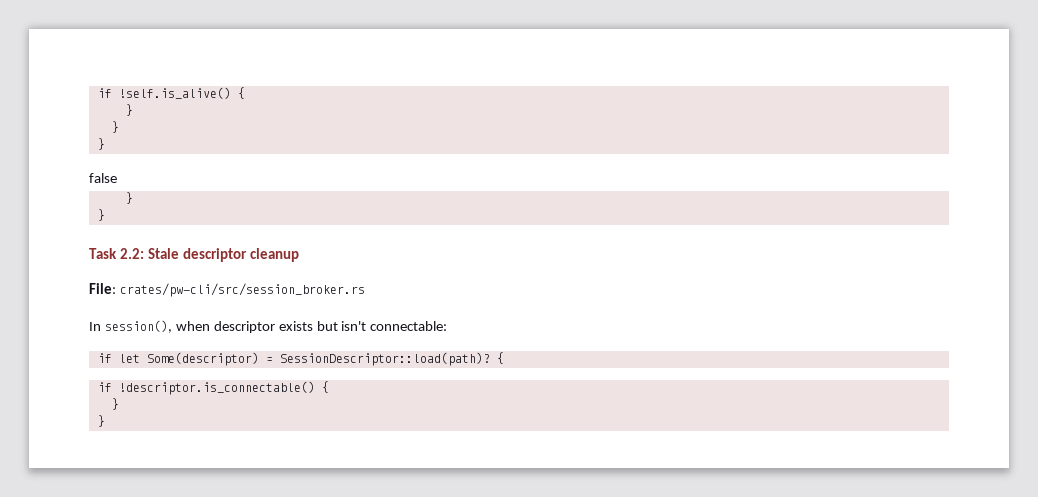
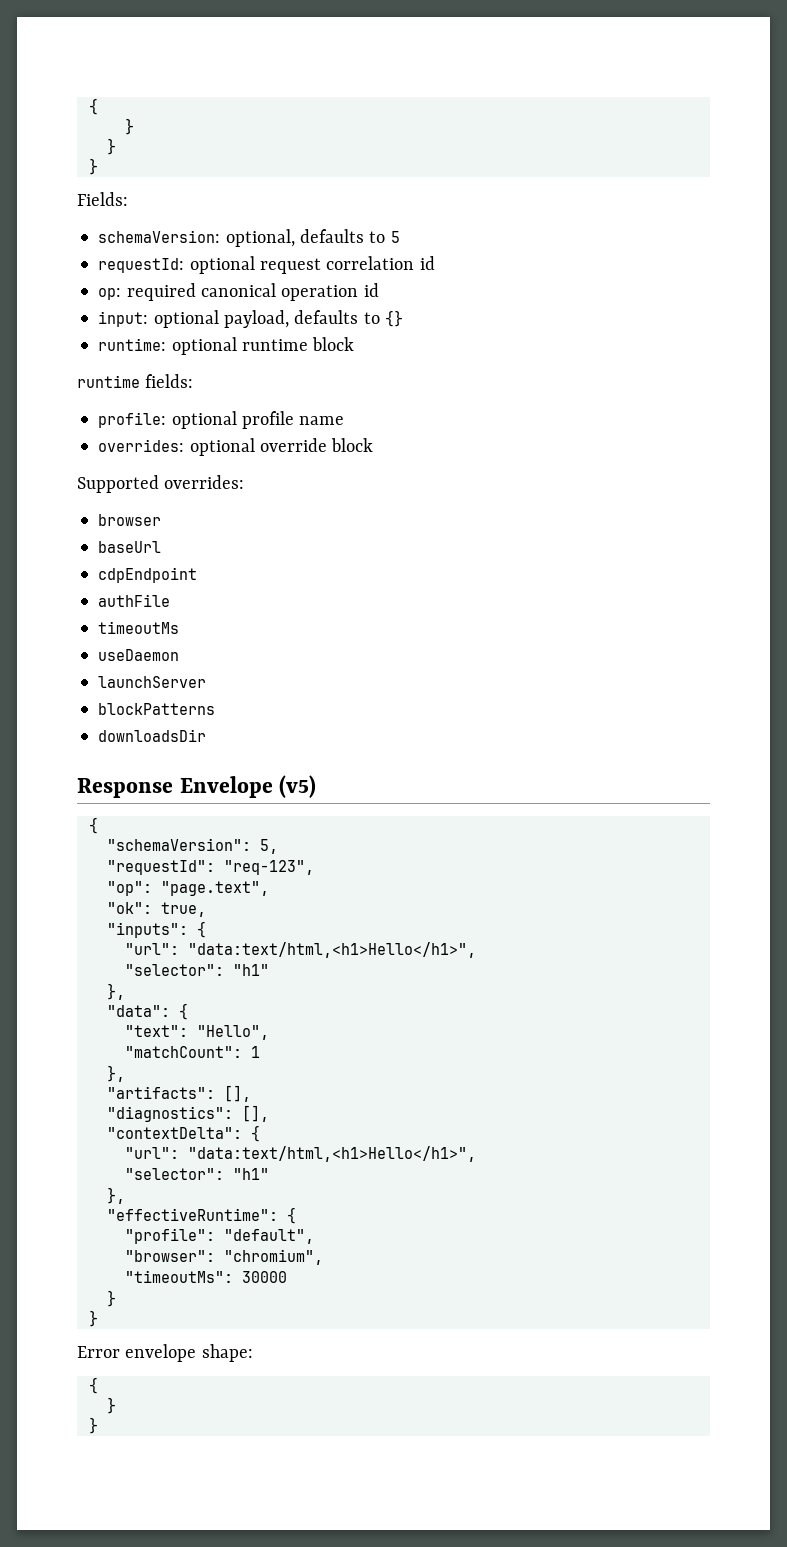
[97,87,231,99] if !self.is_alive() -> (88, 106) none
[89,173,117,183] [125,192,133,204] [97,209,105,221] [89,248,299,262] [89,283,365,297] [89,320,448,333] [97,352,504,366] [97,381,315,395] false // } // } // Task 2.2: Stale descriptor cleanup // File: crates/pw-cli/src/session_broker.rs // In session(), when descriptor exists but isn't connectable: // if let Some(descriptor) = SessionDescriptor::load(path)? { // if !descriptor.is_connectable() -> [77,192,128,206] [98,229,400,247] [98,256,435,274] [98,283,379,301] [98,310,403,328] [98,337,355,355] [77,374,194,388] [98,411,345,429] [98,438,374,456] [77,475,245,493] [98,514,162,526] [98,541,162,553] [98,567,198,583] [98,594,171,607] [98,621,180,634] [98,649,180,661] [98,676,207,688] [98,703,216,715] [98,729,207,742] [77,775,317,798] [88,817,98,834] [106,838,278,854] [106,860,314,875] [106,881,269,896] [106,902,206,917] [106,921,206,938] [124,942,476,958] [124,964,269,976] [106,983,125,1000] [106,1003,188,1020] [124,1025,269,1040] [124,1046,260,1058] [106,1065,125,1082] [106,1085,251,1102] [106,1105,269,1122] [106,1125,260,1142] [124,1146,476,1162] [124,1168,269,1180] [106,1187,125,1204] [106,1207,296,1224] [124,1228,314,1244] [124,1249,323,1265] [124,1270,287,1283] [106,1290,116,1307] [88,1310,98,1327] [77,1344,253,1362] Fields: // schemaVersion: optional, defaults to 5 // requestId: optional request correlation id // op: required canonical operation id // input: optional payload, defaults to {} // runtime: optional runtime block // runtime fields: // profile: optional profile name // overrides: optional override block // Supported overrides: // browser // baseUrl // cdpEndpoint // authFile // timeoutMs // useDaemon // launchServer // blockPatterns // downloadsDir // Response Envelope (v5) // { // "schemaVersion": 5, // "requestId": "req-123", // "op": "page.text", // "ok": true, // "inputs": { // "url": "data:text/html,<h1>Hello</h1>", // "selector": "h1" // }, // "data": { // "text": "Hello", // "matchCount": 1 // }, // "artifacts": [], // "diagnostics": [], // "contextDelta": { // "url": "data:text/html,<h1>Hello</h1>", // "selector": "h1" // }, // "effectiveRuntime": { // "profile": "default", // "browser": "chromium", // "timeoutMs": 30000 // } // } // Error envelope shape: //

